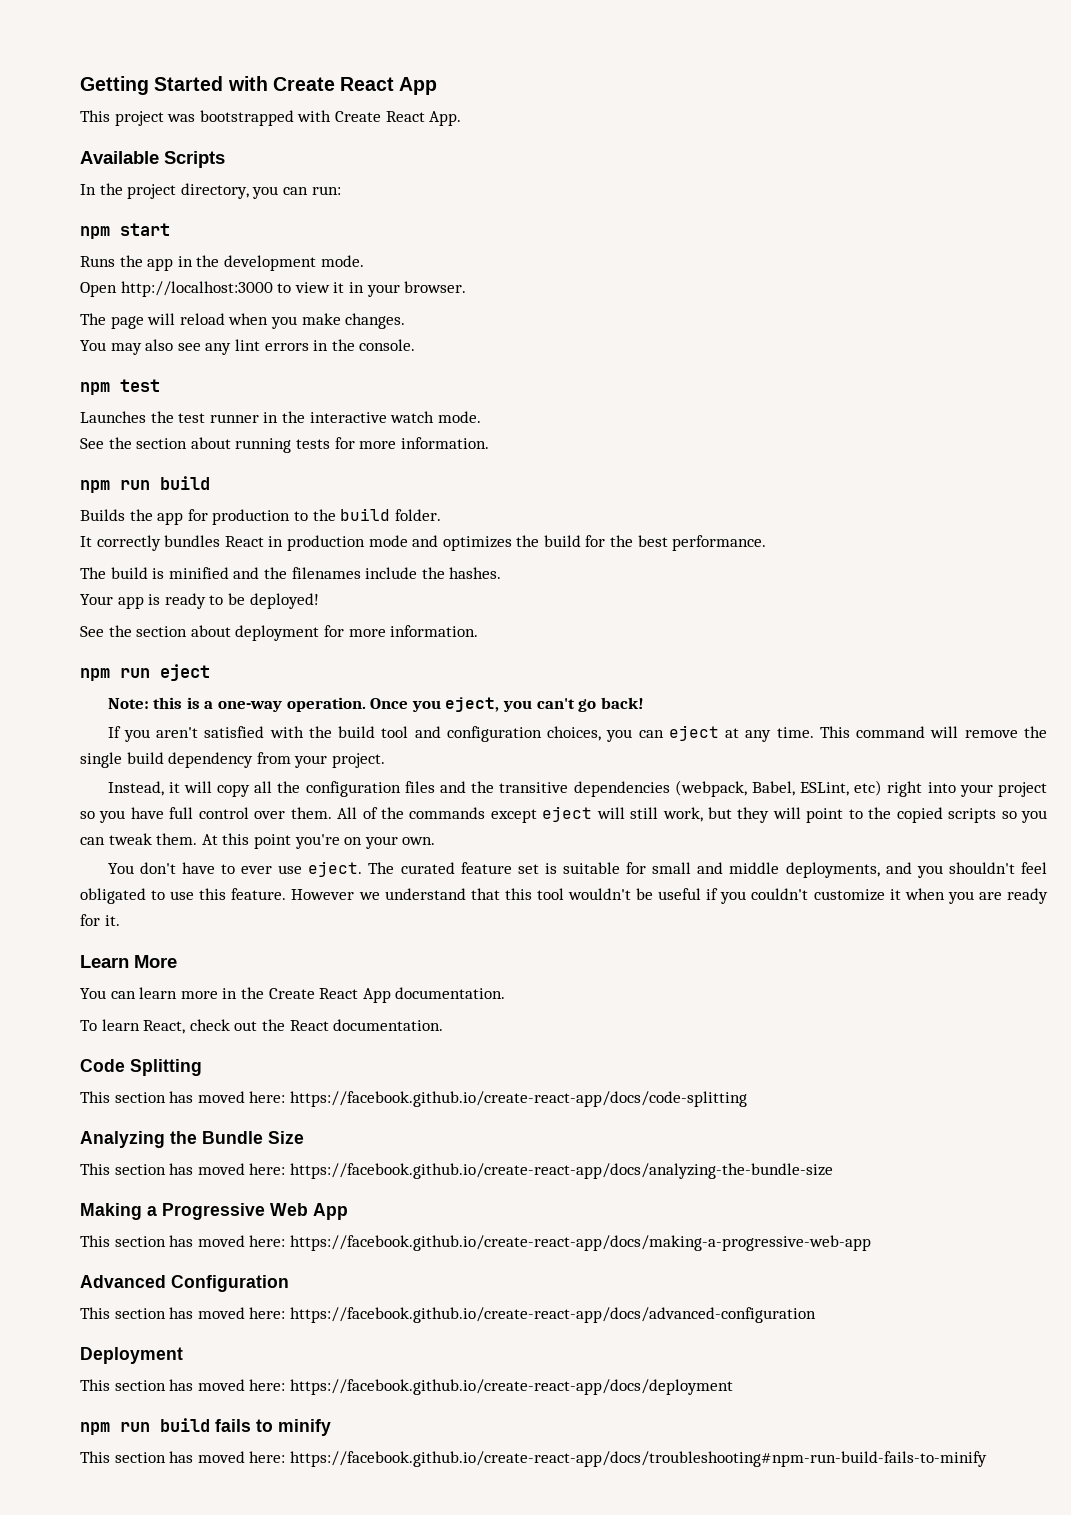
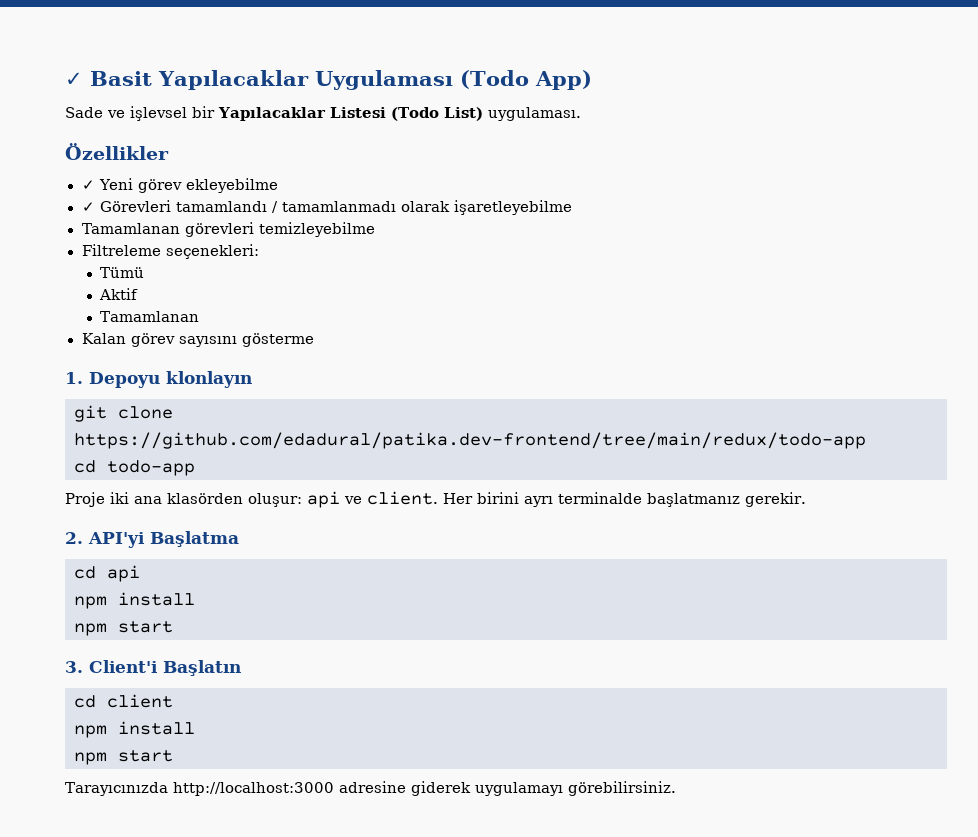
[80,76,438,95] [80,110,462,126] [80,151,225,168] [80,183,341,199] [80,223,170,239] [80,255,364,271] [80,281,467,297] [80,313,406,329] [80,339,416,355] [80,379,160,395] [80,411,481,423] [80,437,489,453] [80,476,210,493] [80,508,441,525] [80,535,767,551] [80,567,502,579] [80,593,319,609] [80,625,479,641] [80,664,210,681] [107,697,644,712] [107,725,1048,742] [80,752,385,768] [107,780,1047,797] [80,806,1048,823] [80,833,436,849] [107,861,1047,878] [80,888,1049,904] [80,914,120,926] [80,955,177,968] [80,987,506,1003] [80,1019,444,1034] [80,1059,202,1076] [80,1091,747,1107] [80,1131,304,1148] [80,1163,833,1179] [80,1203,348,1220] [80,1235,871,1251] [80,1275,289,1292] [80,1307,816,1323] [80,1347,183,1364] [80,1379,733,1395] [80,1418,331,1436] [80,1451,987,1467] Getting Started with Create React App // This project was bootstrapped with Create React App. // Available Scripts // In the project directory, you can run: // npm start // Runs the app in the development mode. // Open http://localhost:3000 to view it in your browser. // The page will reload when you make changes. // You may also see any lint errors in the console. // npm test // Launches the test runner in the interactive watch mode. // See the section about running tests for more information. // npm run build // Builds the app for production to the build folder. // It correctly bundles React in production mode and optimizes the build for the best performance. // The build is minified and the filenames include the hashes. // Your app is ready to be deployed! // See the section about deployment for more information. // npm run eject // Note: this is a one-way operation. Once you eject, you can't go back! // If you aren't satisfied with the build tool and configuration choices, you can eject at any time. This command will remove the single build dependency from your project. // Instead, it will copy all the configuration files and the transitive dependencies (webpack, Babel, ESLint, etc) right into your project so you have full control over them. All of the commands except eject will still work, but they will point to the copied scripts so you can tweak them. At this point you're on your own. // You don't have to ever use eject. The curated feature set is suitable for small and middle deployments, and you shouldn't feel obligated to use this feature. However we understand that this tool wouldn't be useful if you couldn't customize it when you are ready for it. // Learn More // You can learn more in the Create React App documentation. // To learn React, check out the React documentation. // Code Splitting // This section has moved here: https://facebook.github.io/create-react-app/docs/code-splitting // Analyzing the Bundle Size // This section has moved here: https://facebook.github.io/create-react-app/docs/analyzing-the-bundle-size // Making a Progressive Web App // This section has moved here: https://facebook.github.io/create-react-app/docs/making-a-progressive-web-app // Advanced Configuration // This section has moved here: https://facebook.github.io/create-react-app/docs/advanced-configuration // Deployment // This section has moved here: https://facebook.github.io/create-react-app/docs/deployment // npm run build fails to minify // This section has moved here: https://facebook.github.io/create-react-app/docs/troubleshooting#npm-run-build-fails-to-minify -> [65,70,592,90] [65,106,581,121] [65,143,169,160] [81,178,279,193] [81,200,572,215] [81,222,376,237] [81,244,259,259] [100,267,145,278] [99,288,139,300] [100,311,200,322] [81,333,314,347] [65,371,252,388] [74,405,173,422] [74,432,866,449] [74,460,195,476] [65,491,806,508] [65,531,239,548] [74,565,140,582] [74,592,195,609] [74,621,173,636] [65,660,241,676] [74,694,173,708] [74,721,195,738] [74,750,173,765] [65,781,676,796] ✓ Basit Yapılacaklar Uygulaması (Todo App) // Sade ve işlevsel bir Yapılacaklar Listesi (Todo List) uygulaması. // Özellikler // ✓ Yeni görev ekleyebilme // ✓ Görevleri tamamlandı / tamamlanmadı olarak işaretleyebilme // Tamamlanan görevleri temizleyebilme // Filtreleme seçenekleri: // Tümü // Aktif // Tamamlanan // Kalan görev sayısını gösterme // 1. Depoyu klonlayın // git clone https://github.com/edadural/patika.dev-frontend/tree/main/redux/todo-app // cd todo-app // Proje iki ana klasörden oluşur: api ve client. Her birini ayrı terminalde başlatmanız gerekir. // 2. API'yi Başlatma // cd api // npm install // npm start // 3. Client'i Başlatın // cd client // npm install // npm start // Tarayıcınızda http://localhost:3000 adresine giderek uygulamayı görebilirsiniz.

